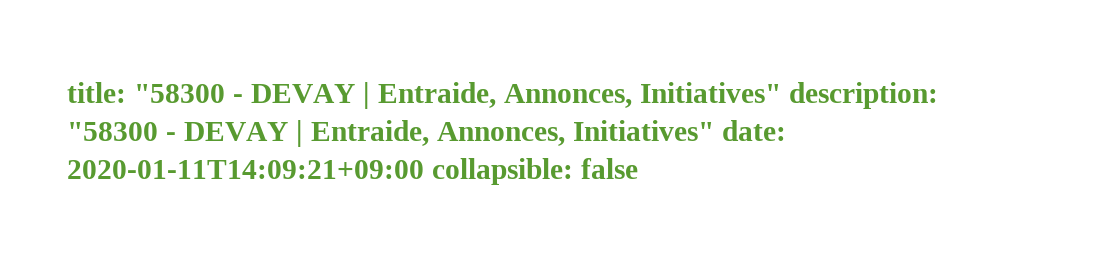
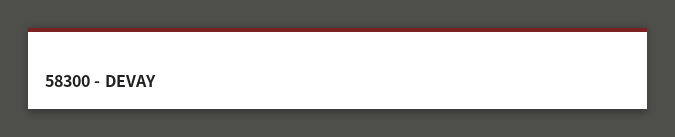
[67,82,938,109] [67,120,786,147] [67,158,638,185] title: "58300 - DEVAY | Entraide, Annonces, Initiatives" description: "58300 - DEVAY | Entraide, Annonces, Initiatives" date: 2020-01-11T14:09:21+09:00 collapsible: false -> [45,75,156,87] 58300 - DEVAY

